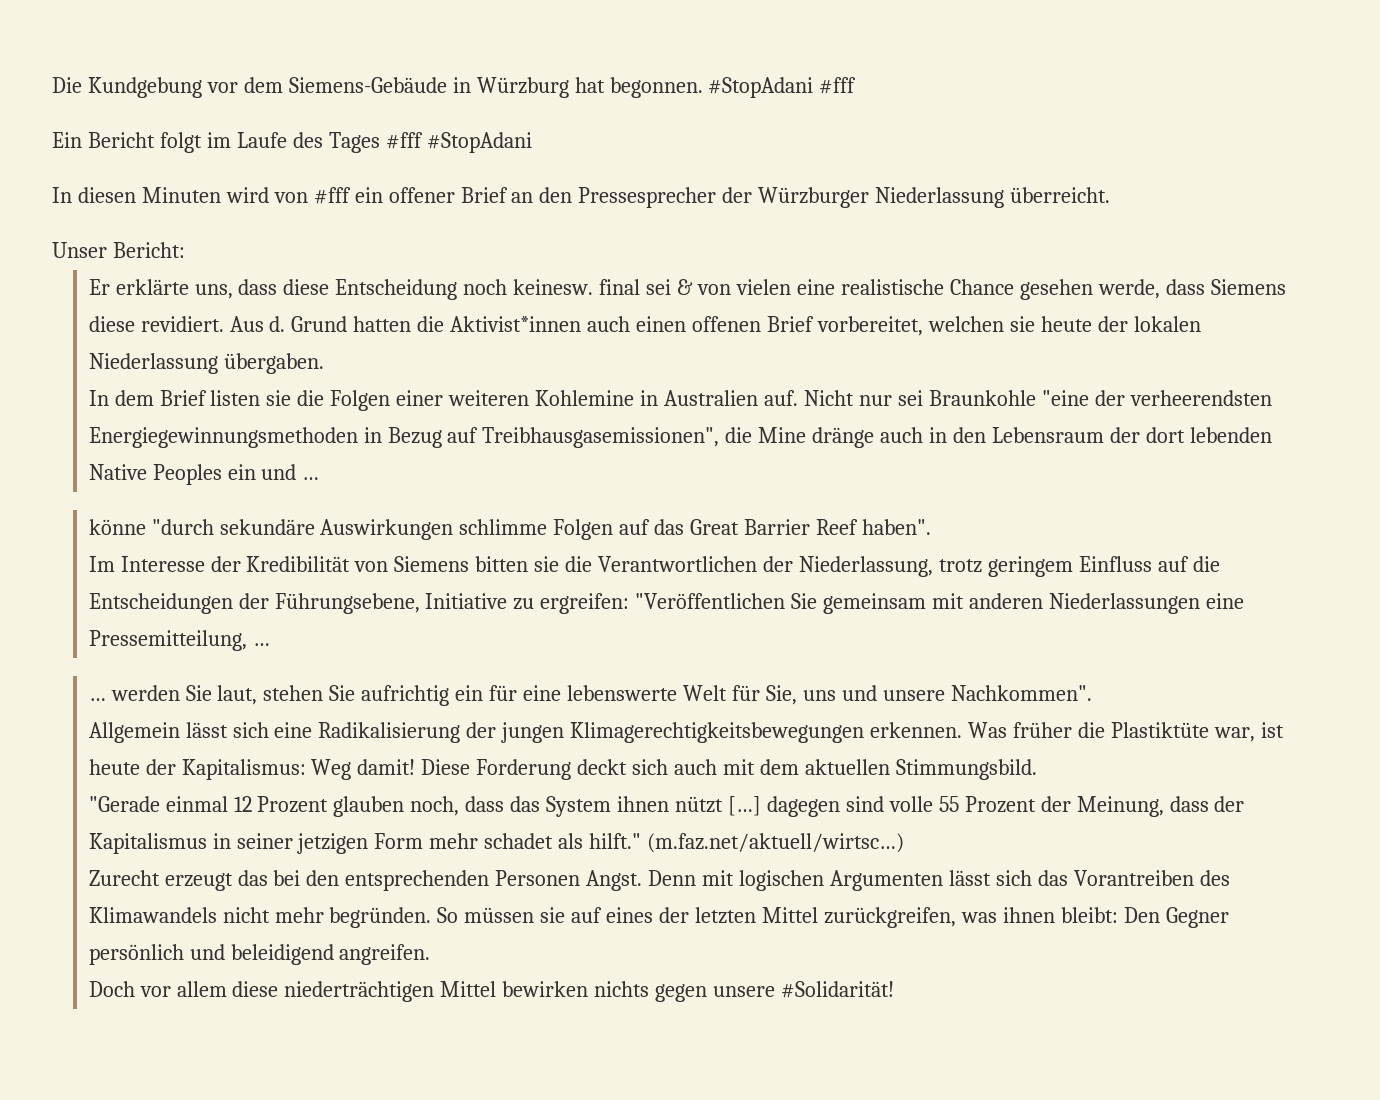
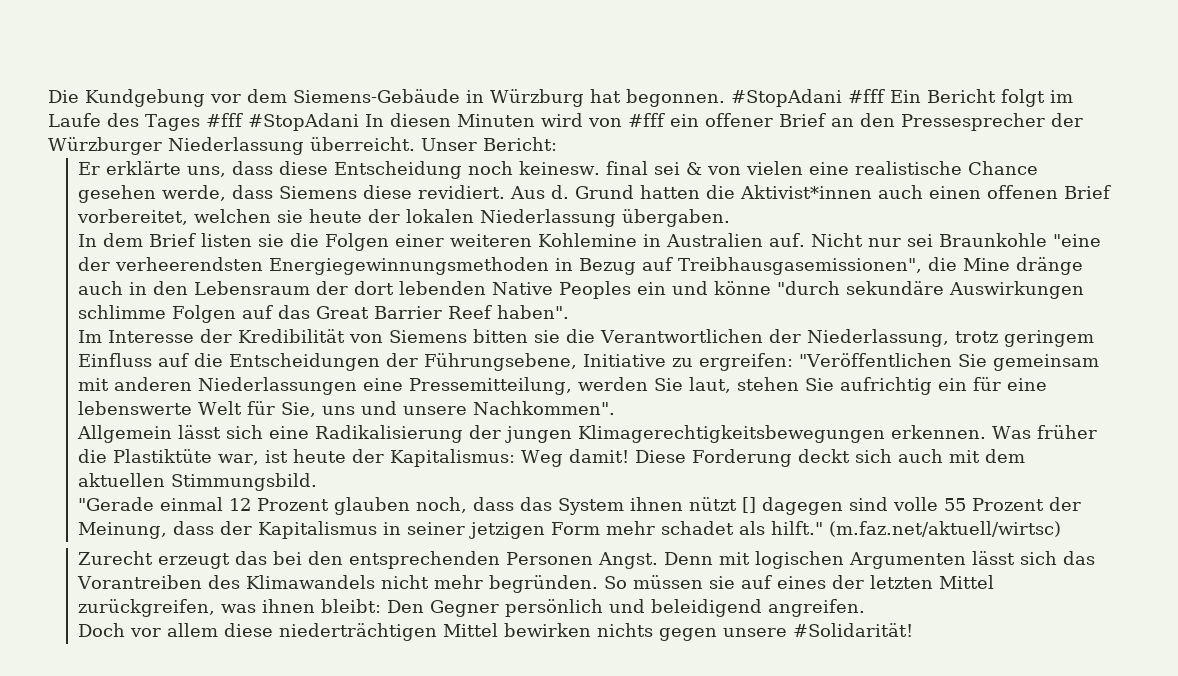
(857, 85) // -> (885, 96) none
(532, 142) // -> (359, 122) none
(1111, 195) // -> (415, 144) none
[302,477,320,480] … // -> (709, 288) none
[252,643,270,646] [88,698,106,701] … // … -> (573, 386) none
[728,796,762,816] […] -> [742,497,757,513] []
[647,833,905,853] (m.faz.net/aktuell/wirtsc…) -> [829,521,1062,537] (m.faz.net/aktuell/wirtsc)

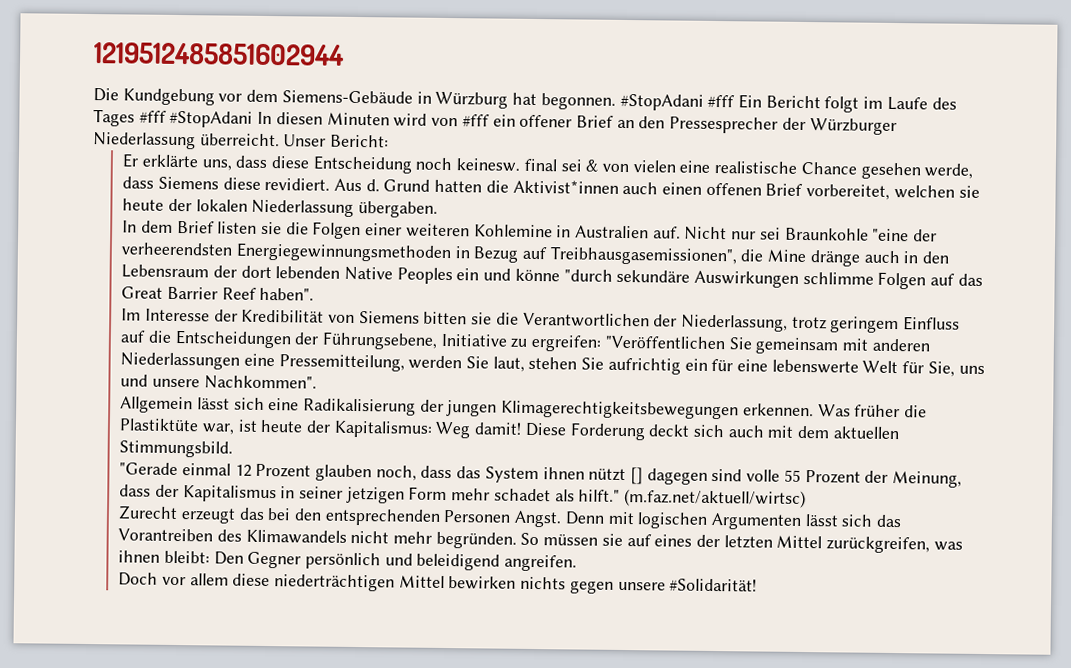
(48, 96) none -> [93,42,345,66] 1219512485851602944 //

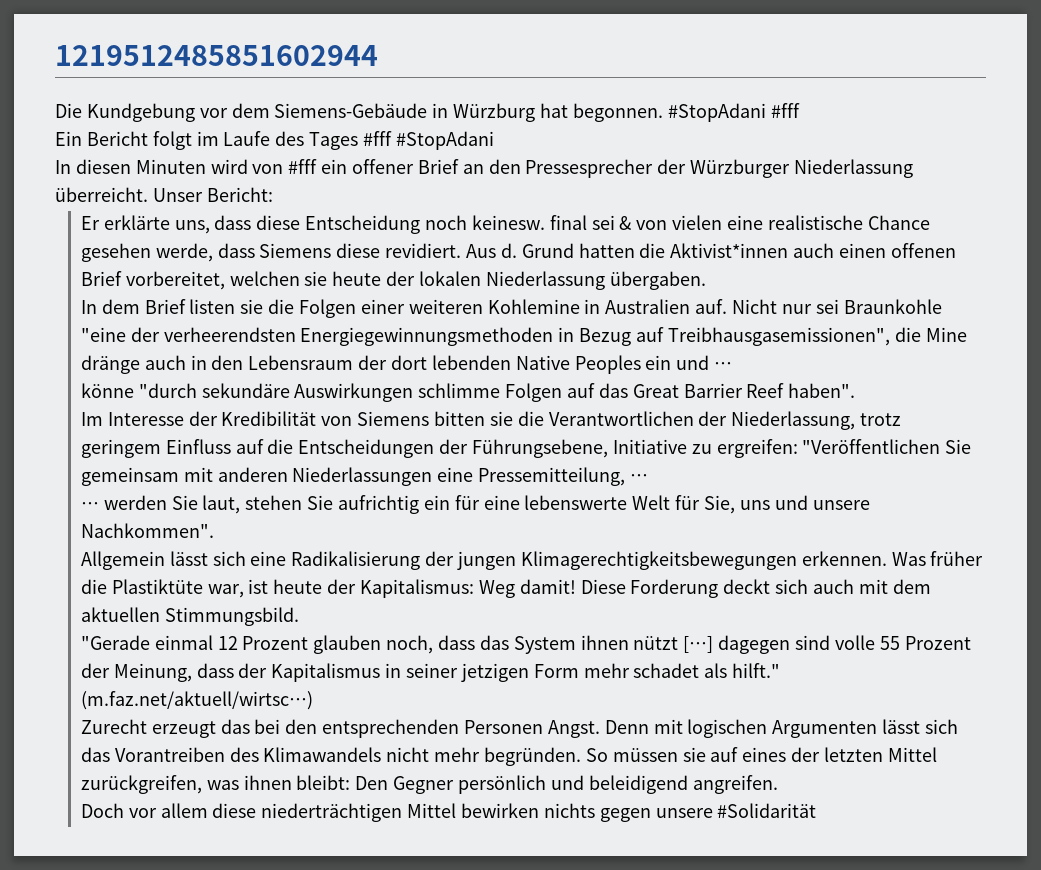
(736, 101) none -> (800, 110) //
(254, 119) none -> (494, 140) //
(512, 274) none -> [714,362,733,370] … //
(405, 363) none -> [630,474,649,482] [80,502,99,510] … // …
[630,467,644,485] [] -> [683,636,714,653] […]
[624,489,807,509] (m.faz.net/aktuell/wirtsc) -> [80,691,313,710] (m.faz.net/aktuell/wirtsc…)
[669,578,758,593] #Solidarität! -> [717,803,817,818] #Solidarität

